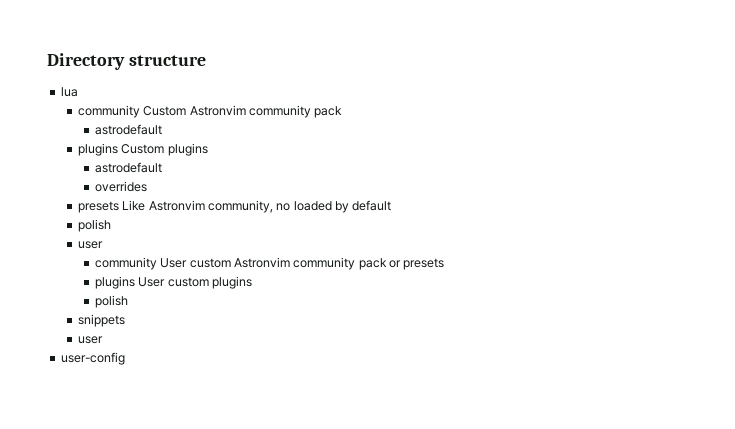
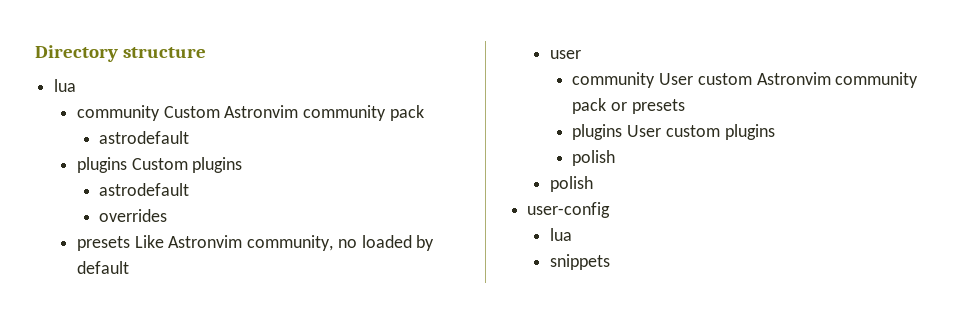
[77,219,111,232] // polish -> (129, 267) none
[77,314,125,327] [77,336,103,344] snippets // user -> [549,176,593,192] polish
(125, 358) none -> [549,228,572,241] [549,254,610,270] // lua // snippets

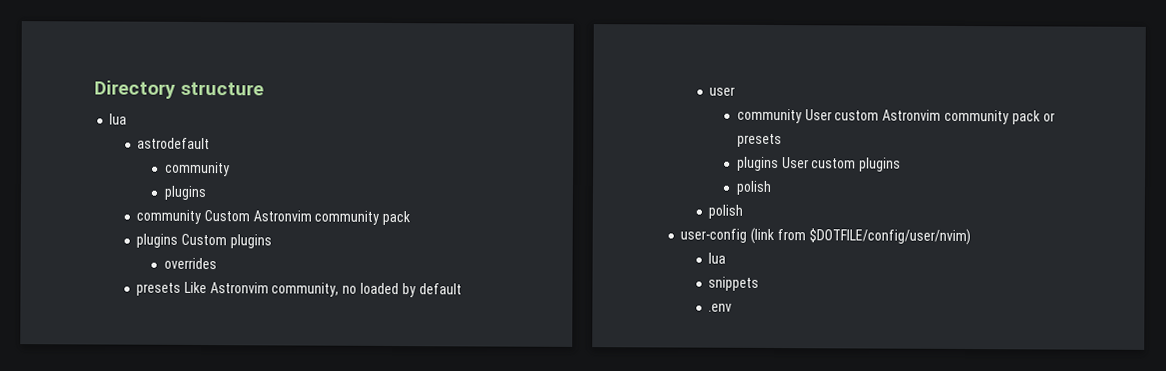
(77, 85) none -> [137,137,211,150] [164,161,230,177] [163,185,206,201] // astrodefault // community // plugins
[99,131,190,144] // astrodefault -> (412, 218) none
[99,183,190,196] // astrodefault -> (272, 241) none
(611, 210) none -> [750,227,971,246] (link from $DOTFILE/config/user/nvim)
(610, 262) none -> [708,303,733,312] // .env

